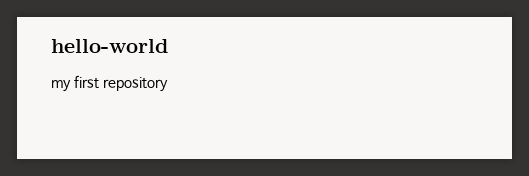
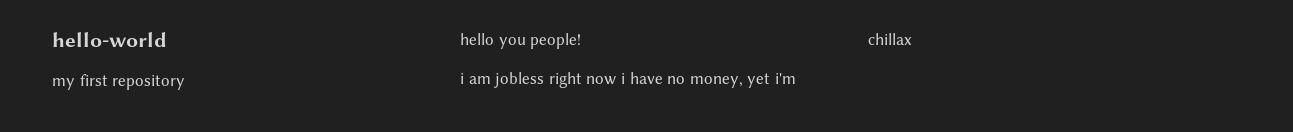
(168, 84) none -> [460,33,582,49] [460,72,796,88] [868,33,912,45] // hello you people! // i am jobless right now i have no money, yet i'm chillax

